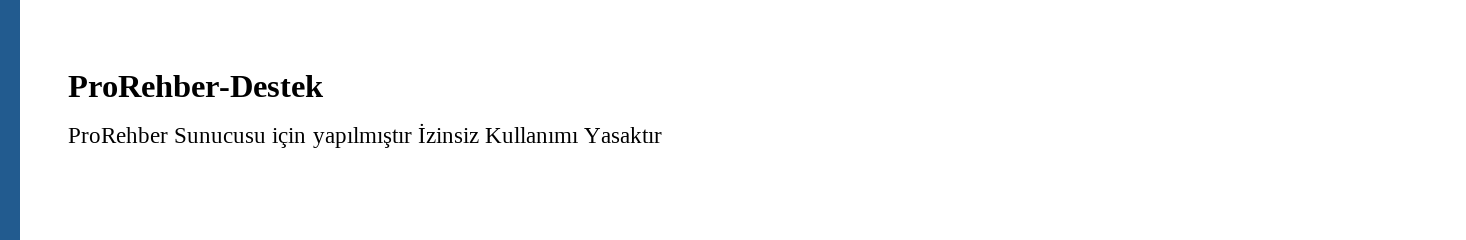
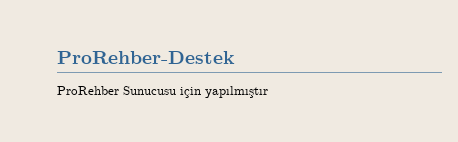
[417,123,663,143] İzinsiz Kullanımı Yasaktır -> (268, 92) none

